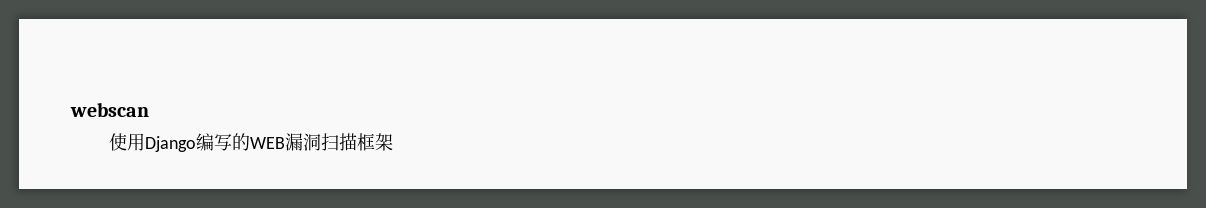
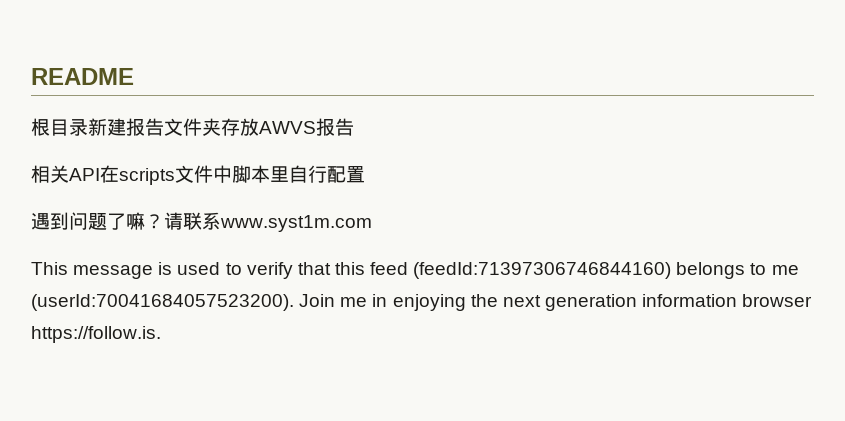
[70,102,149,117] [109,133,394,152] webscan // 使用Django编写的WEB漏洞扫描框架 -> [31,68,134,85] [31,118,354,136] [31,165,365,185] [31,212,372,232] [31,262,799,279] [31,294,813,311] [31,326,161,343] README // 根目录新建报告文件夹存放AWVS报告 // 相关API在scripts文件中脚本里自行配置 // 遇到问题了嘛？请联系www.syst1m.com // This message is used to verify that this feed (feedId:71397306746844160) belongs to me (userId:70041684057523200). Join me in enjoying the next generation information browser https://follow.is.

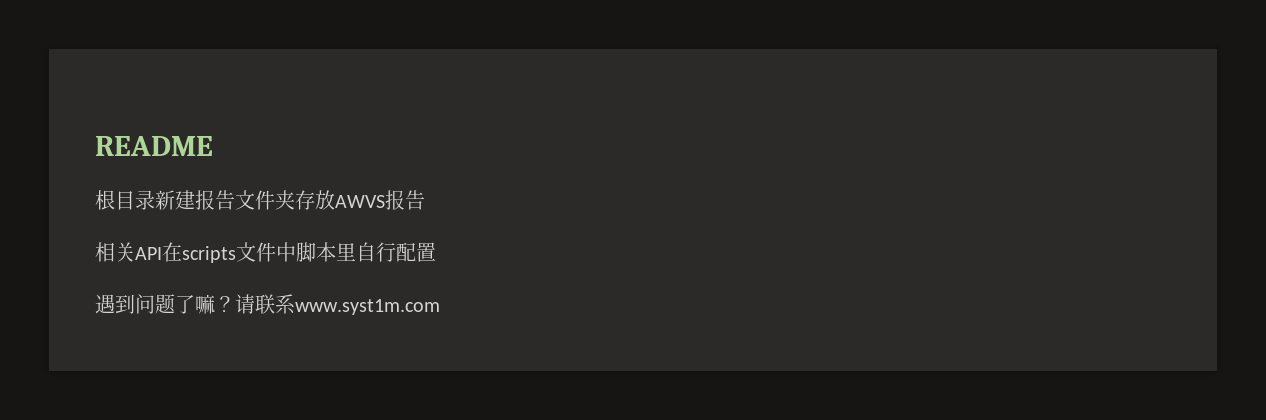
[31,262,799,279] [31,294,813,311] [31,326,161,343] // This message is used to verify that this feed (feedId:71397306746844160) belongs to me (userId:70041684057523200). Join me in enjoying the next generation information browser https://follow.is. -> (440, 307) none

